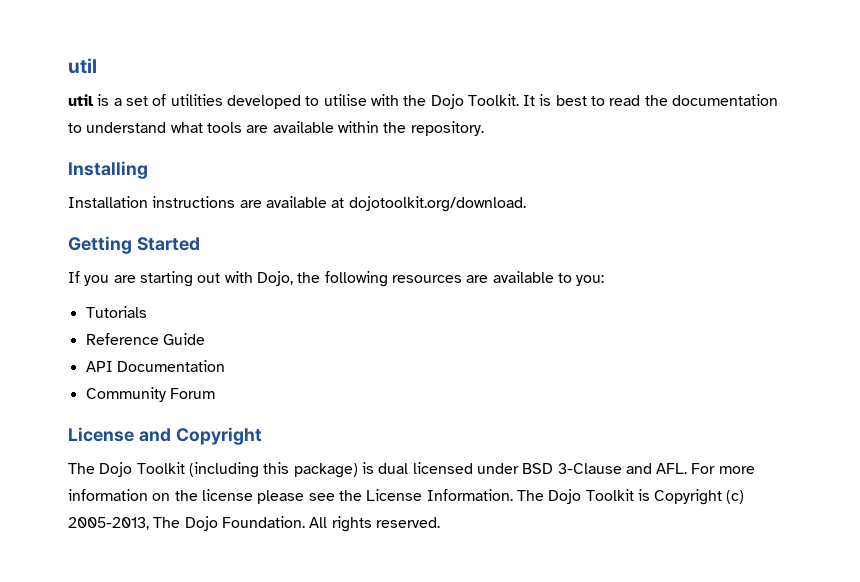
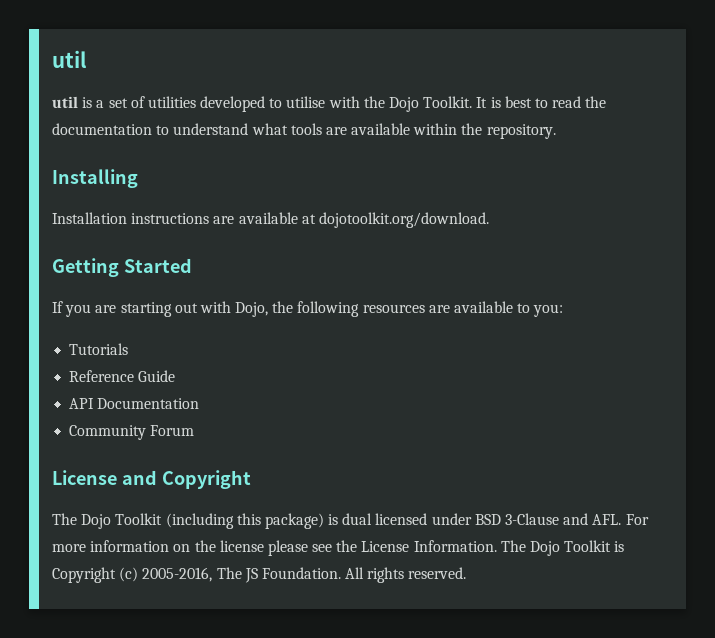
[68,516,218,531] 2005-2013, The Dojo -> [142,567,258,583] 2005-2016, The JS

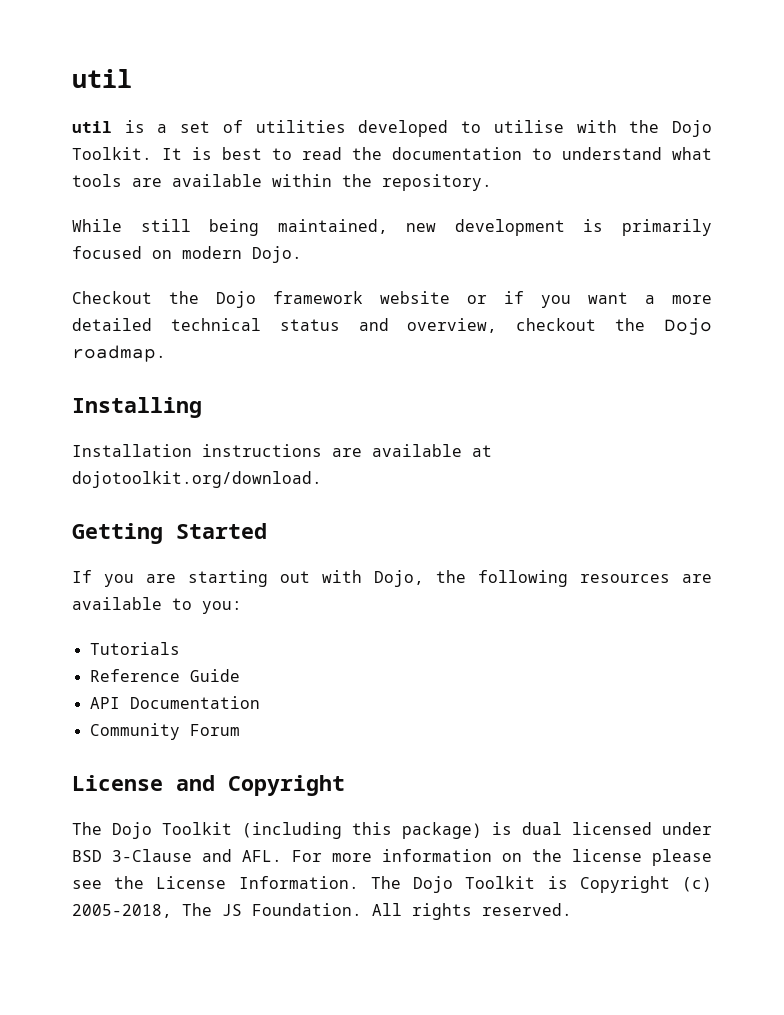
(556, 131) none -> [72,219,712,236] [72,246,302,263] [72,291,712,308] [72,318,712,335] [72,345,166,362] // While still being maintained, new development is primarily focused on modern Dojo. // Checkout the Dojo framework website or if you want a more detailed technical status and overview, checkout the Dojo roadmap.
[142,567,213,582] 2005-2016, -> [72,904,172,918] 2005-2018,

